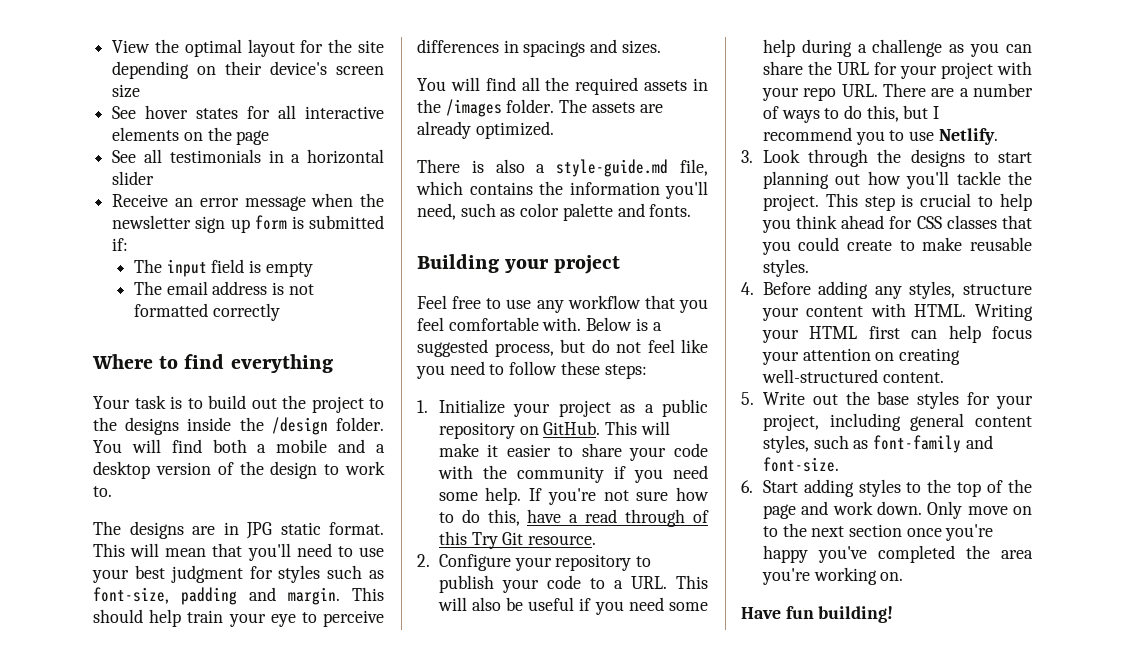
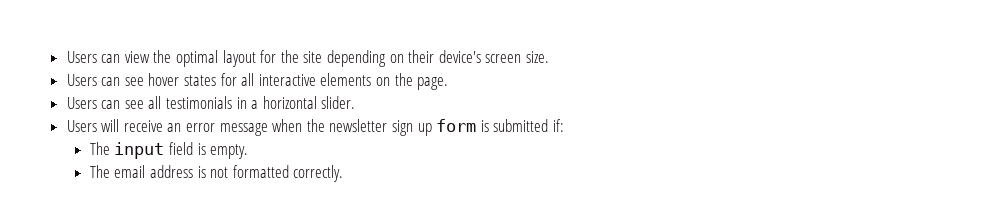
[112,40,151,53] View -> [66,51,150,63] Users can view
[112,84,141,98] [112,106,137,119] size // See -> [525,51,549,63] [66,74,144,86] size. // Users can see
[236,130,270,145] [112,150,137,163] page // See -> [417,77,449,90] [66,97,144,109] page. // Users can see
[112,171,155,185] [112,194,169,207] slider // Receive -> [321,96,356,109] [66,119,163,132] slider. // Users will receive
[265,262,313,277] empty -> [210,144,249,159] empty.
[212,303,280,321] [92,354,333,373] [93,395,384,413] [93,417,384,435] [93,439,385,453] [93,461,385,479] [93,486,112,497] [93,521,384,539] [93,543,384,561] [92,565,384,583] [93,587,384,605] [93,609,384,627] [417,39,661,57] [417,77,708,95] [417,99,663,117] [417,121,554,139] [417,159,708,177] [416,181,708,199] [417,203,692,221] [417,254,621,274] [417,295,708,313] [417,317,662,331] [417,339,708,357] [416,361,647,379] [417,399,708,417] [438,421,670,439] [438,443,708,461] [437,465,708,483] [438,487,709,505] [438,509,709,527] [438,531,596,549] [417,554,651,571] [438,575,708,593] [437,597,708,615] [762,39,1032,57] [762,61,1032,79] [761,83,1033,101] [762,105,940,123] [762,127,998,145] [741,149,1032,167] [762,171,1032,189] [762,193,1032,211] [761,215,1032,233] [761,237,1032,255] [762,259,809,277] [741,281,1032,299] [761,303,1033,321] [761,325,1032,343] [761,348,960,365] [761,369,944,383] [741,391,1033,409] [762,413,1032,431] [762,435,993,453] [762,457,839,472] [741,479,1032,497] [762,501,1032,519] [762,523,994,541] [762,545,1033,563] [761,567,904,585] [741,606,894,623] correctly // Where to find everything // Your task is to build out the project to the designs inside the /design folder. You will find both a mobile and a desktop version of the design to work to. // The designs are in JPG static format. This will mean that you'll need to use your best judgment for styles such as font-size, padding and margin. This should help train your eye to perceive differences in spacings and sizes. // You will find all the required assets in the /images folder. The assets are already optimized. // There is also a style-guide.md file, which contains the information you'll need, such as color palette and fonts. // Building your project // Feel free to use any workflow that you feel comfortable with. Below is a suggested process, but do not feel like you need to follow these steps: // 1. Initialize your project as a public repository on GitHub. This will make it easier to share your code with the community if you need some help. If you're not sure how to do this, have a read through of this Try Git resource. // 2. Configure your repository to publish your code to a URL. This will also be useful if you need some help during a challenge as you can share the URL for your project with your repo URL. There are a number of ways to do this, but I recommend you to use Netlify. // 3. Look through the designs to start planning out how you'll tackle the project. This step is crucial to help you think ahead for CSS classes that you could create to make reusable styles. // 4. Before adding any styles, structure your content with HTML. Writing your HTML first can help focus your attention on creating well-structured content. // 5. Write out the base styles for your project, including general content styles, such as font-family and font-size. // 6. Start adding styles to the top of the page and work down. Only move on to the next section once you're happy you've completed the area you're working on. // Have fun building! -> [293,165,344,182] correctly.

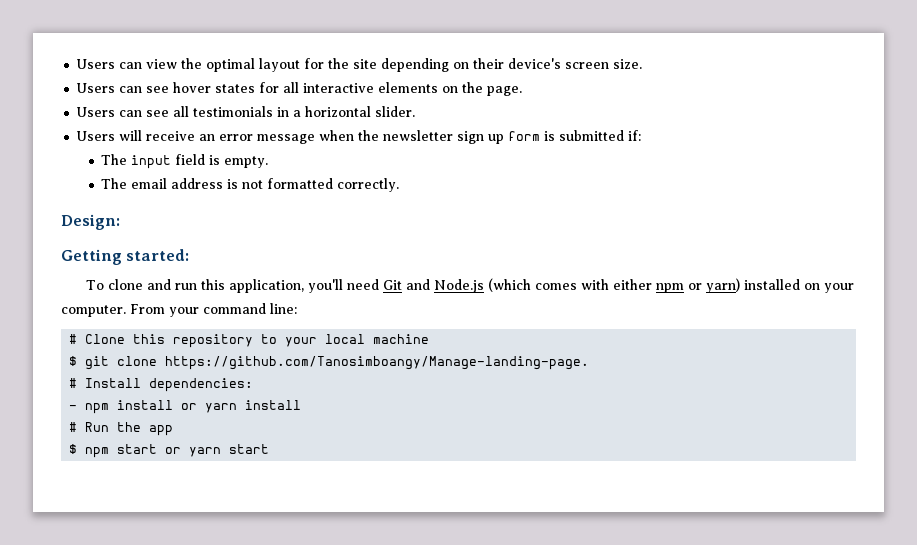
(344, 173) none -> [61,214,120,230] [61,249,190,265] [85,278,854,293] [61,303,297,317] [69,334,430,348] [69,356,590,370] [69,378,254,392] [69,400,302,414] [69,422,174,436] [69,444,270,458] // Design: // Getting started: // To clone and run this application, you'll need Git and Node.js (which comes with either npm or yarn) installed on your computer. From your command line: // # Clone this repository to your local machine // $ git clone https://github.com/Tanosimboangy/Manage-landing-page. // # Install dependencies: // - npm install or yarn install // # Run the app // $ npm start or yarn start

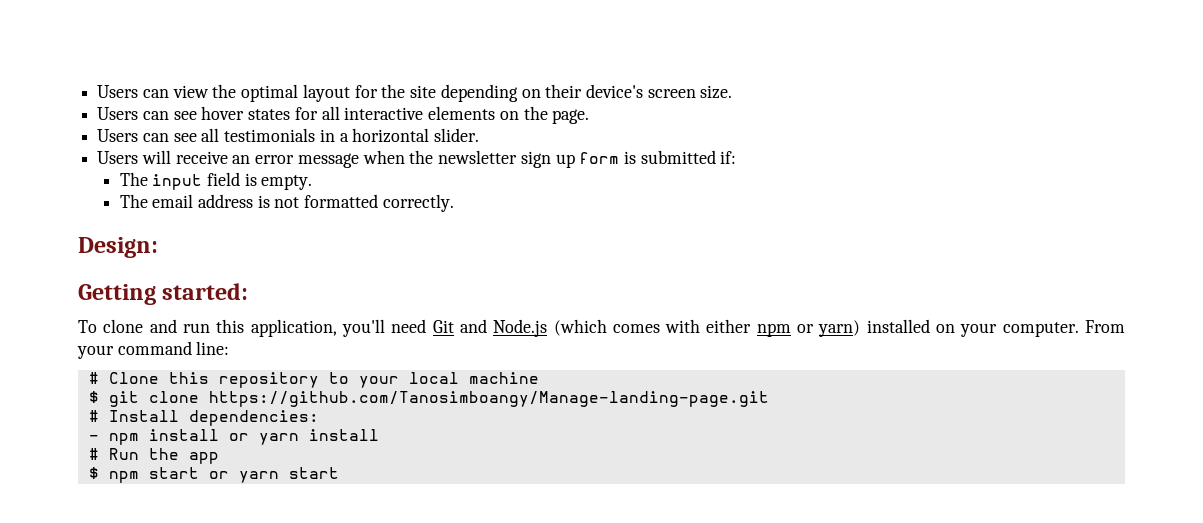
[165,356,590,370] https://github.com/Tanosimboangy/Manage-landing-page. -> [208,391,769,407] https://github.com/Tanosimboangy/Manage-landing-page.git

